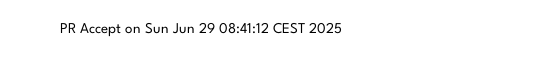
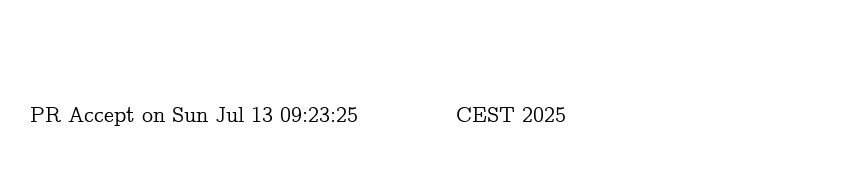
[172,22,270,34] Jun 29 08:41:12 -> [215,107,358,122] Jul 13 09:23:25

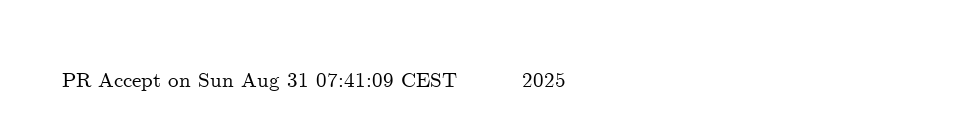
[215,107,358,122] Jul 13 09:23:25 -> [241,73,394,91] Aug 31 07:41:09

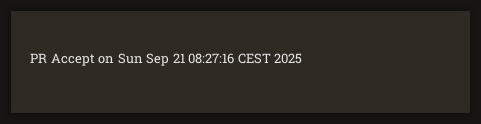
[241,73,394,91] Aug 31 07:41:09 -> [146,53,235,66] Sep 21 08:27:16

